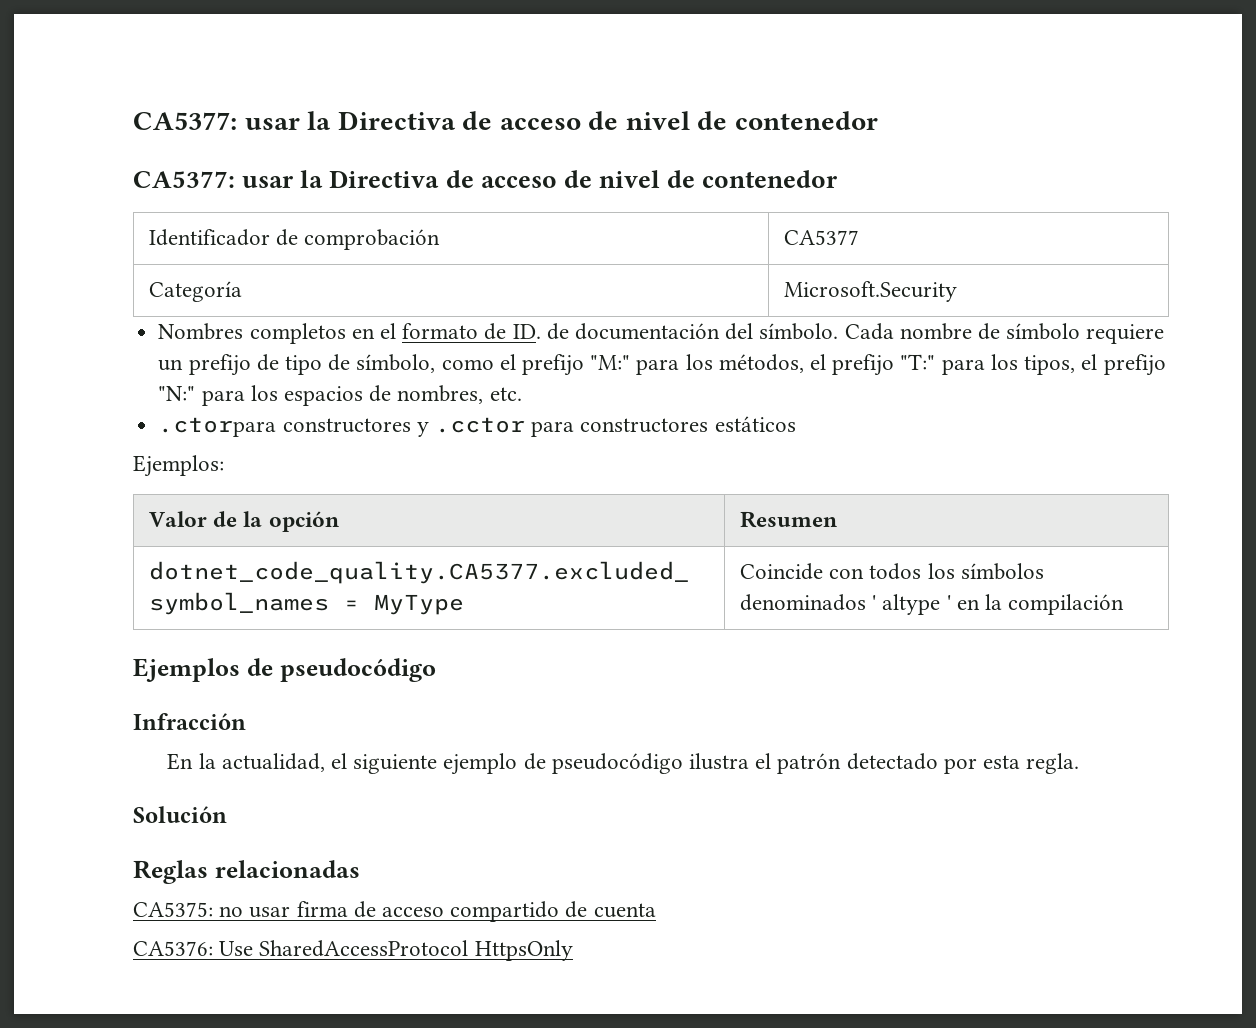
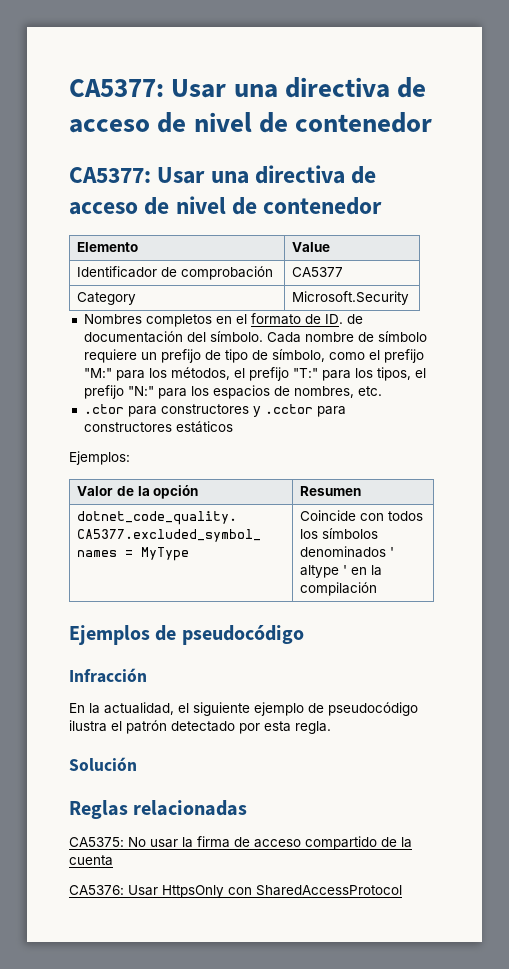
[133,111,456,130] CA5377: usar la Directiva -> [69,77,390,98] CA5377: Usar una directiva
[242,170,839,188] usar la Directiva de acceso de nivel de contenedor -> [157,165,377,184] [69,196,383,215] [77,242,139,252] [292,242,331,252] Usar una directiva de acceso de nivel de contenedor // Elemento | Value
[148,281,242,302] Categoría -> [77,292,137,305] Category
[158,417,277,437] .ctorpara -> [83,404,157,417] .ctor para
[219,906,291,918] no usar -> [128,837,193,848] No usar la
(588, 909) none -> [401,837,412,848] la
[219,940,573,961] Use SharedAccessProtocol HttpsOnly -> [128,885,402,898] Usar HttpsOnly con SharedAccessProtocol

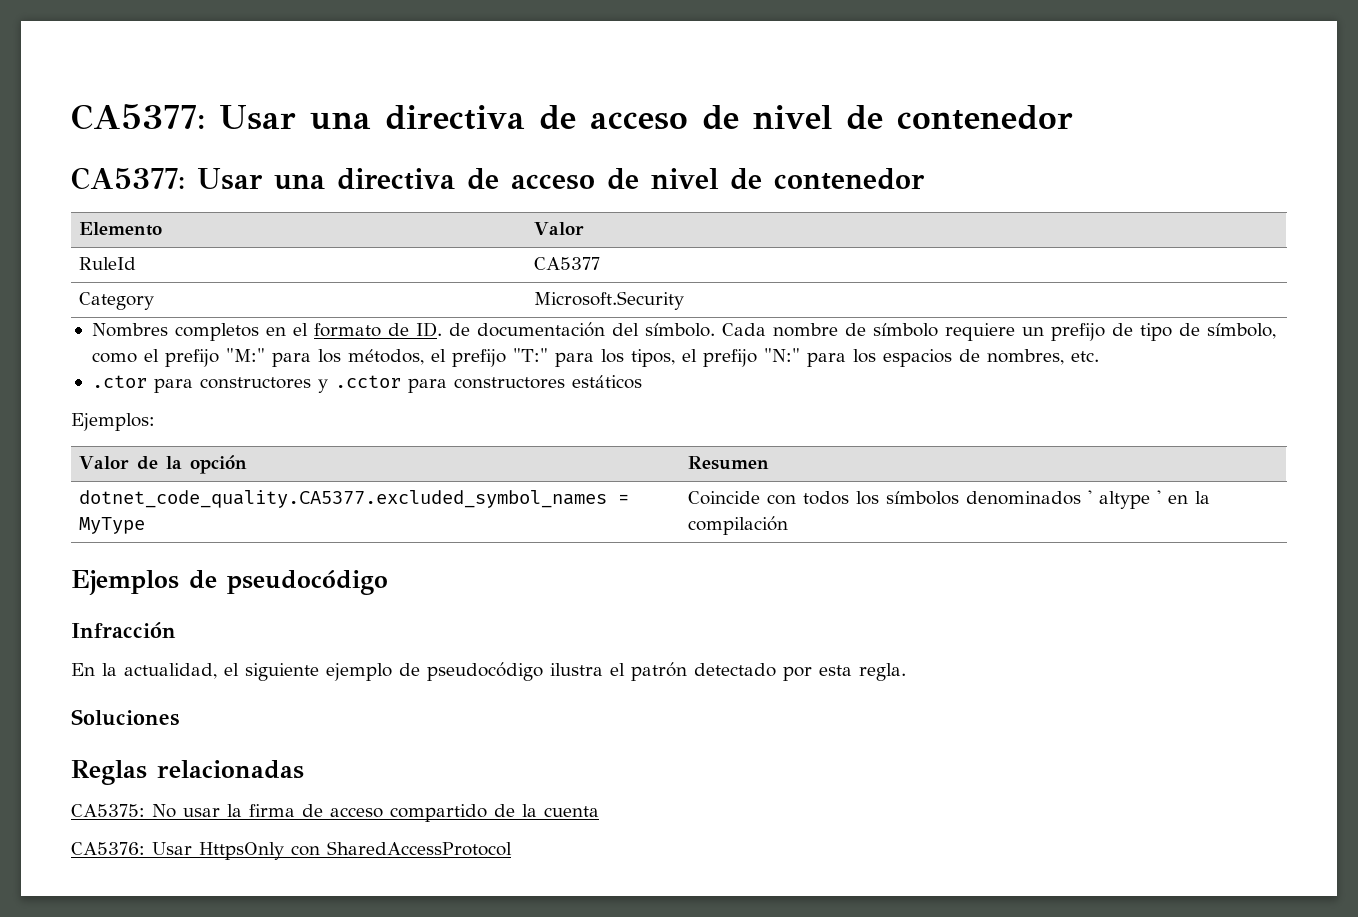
[292,242,331,252] [77,266,274,280] Value // Identificador de comprobación -> [534,222,585,235] [79,257,137,270] Valor // RuleId
[69,757,137,771] Solución -> [71,709,179,726] Soluciones

